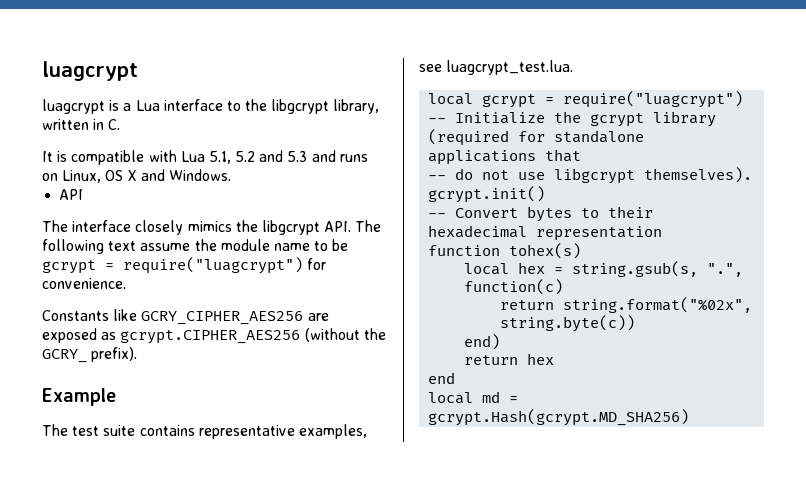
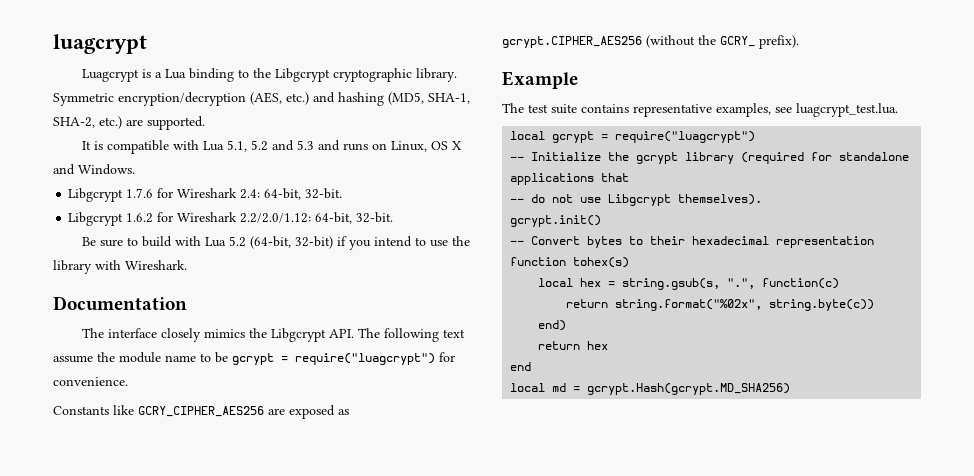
[42,99,105,114] luagcrypt -> [82,69,140,82] Luagcrypt
[163,99,223,111] interface -> [189,68,235,82] binding
[271,99,380,114] [42,119,121,130] libgcrypt library, written in C. -> [275,68,458,82] [53,92,470,106] [53,116,205,130] Libgcrypt cryptographic library. Symmetric encryption/decryption (AES, etc.) and hashing (MD5, SHA-1, SHA-2, etc.) are supported.
[59,189,84,200] API -> [68,188,343,202] [68,212,394,226] [82,236,471,250] [53,260,187,274] [53,296,187,311] Libgcrypt 1.7.6 for Wireshark 2.4: 64-bit, 32-bit. // Libgcrypt 1.6.2 for Wireshark 2.2/2.0/1.12: 64-bit, 32-bit. // Be sure to build with Lua 5.2 (64-bit, 32-bit) if you intend to use the library with Wireshark. // Documentation
[261,220,320,235] libgcrypt -> [271,328,327,342] Libgcrypt
[554,168,636,184] libgcrypt -> [608,194,672,206] Libgcrypt

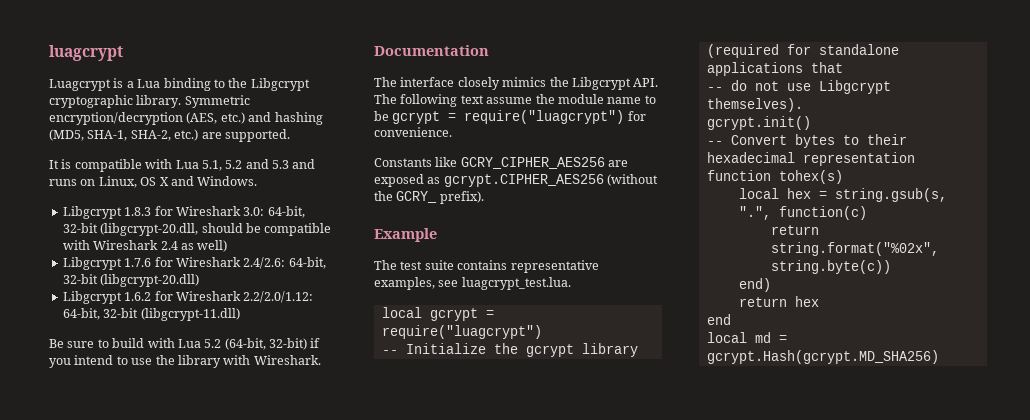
(135, 169) none -> [62,206,305,219] [62,223,332,236] [62,240,228,252] // Libgcrypt 1.8.3 for Wireshark 3.0: 64-bit, 32-bit (libgcrypt-20.dll, should be compatible with Wireshark 2.4 as well)
[240,188,343,200] 2.4: 64-bit, 32-bit. -> [243,257,326,269] [62,274,200,287] 2.4/2.6: 64-bit, 32-bit (libgcrypt-20.dll)
[356,212,394,223] 32-bit. -> [103,308,240,321] 32-bit (libgcrypt-11.dll)

